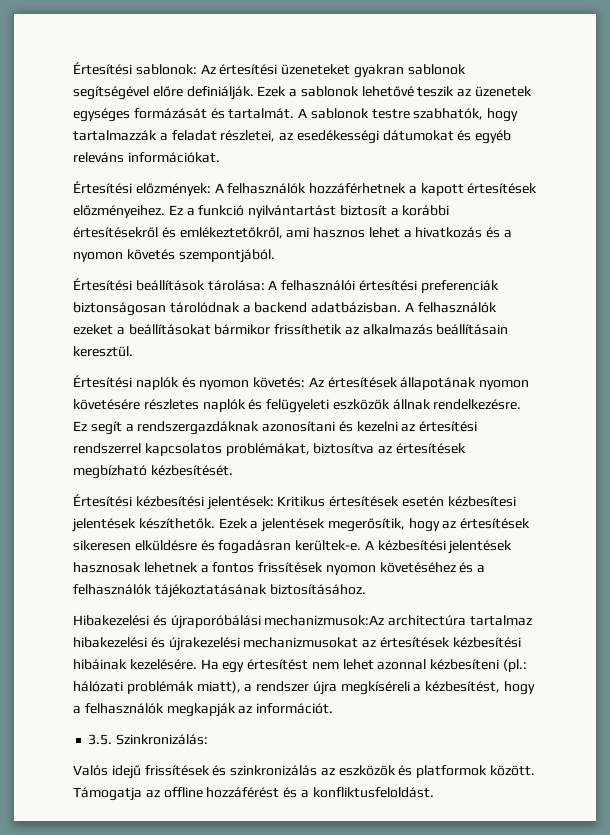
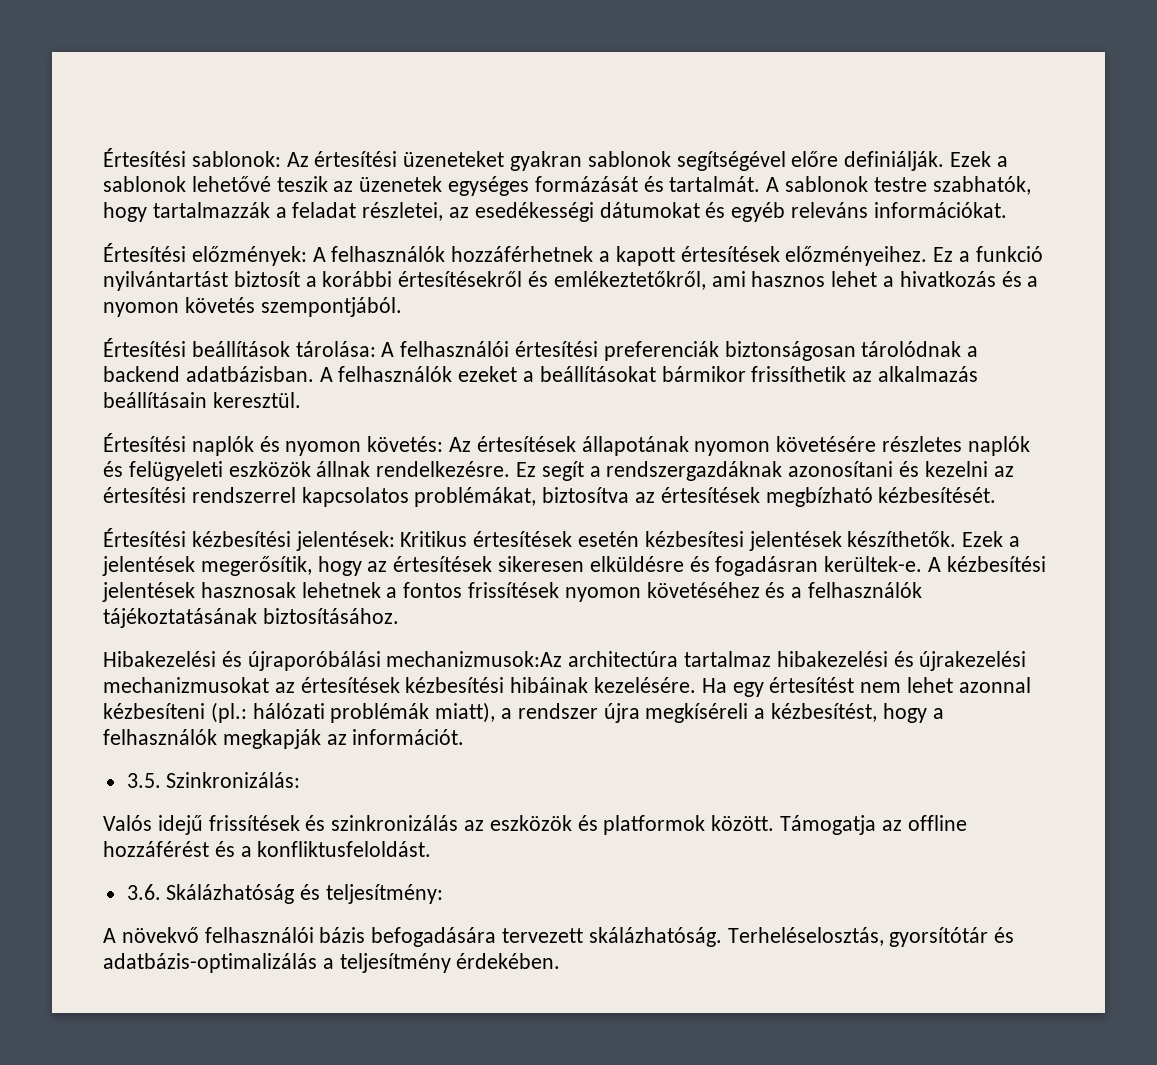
(434, 792) none -> [126,884,444,904] [103,927,1015,947] [103,953,561,973] // 3.6. Skálázhatóság és teljesítmény: // A növekvő felhasználói bázis befogadására tervezett skálázhatóság. Terheléselosztás, gyorsítótár és adatbázis-optimalizálás a teljesítmény érdekében.

